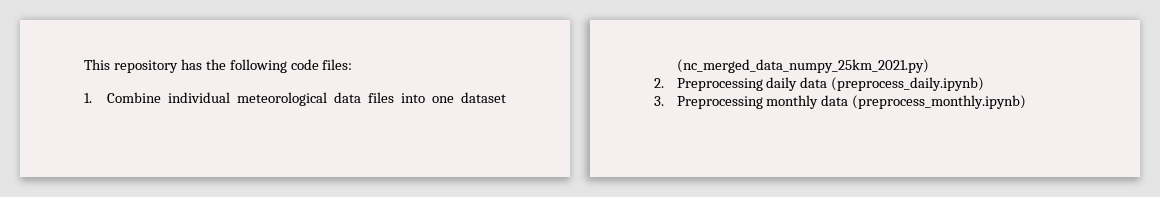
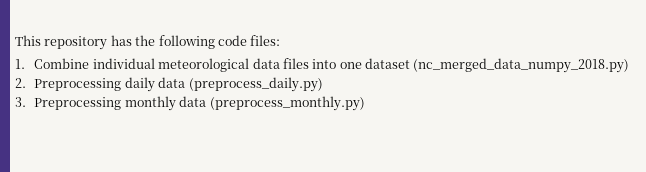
[676,59,929,73] (nc_merged_data_numpy_25km_2021.py) -> [413,58,630,73] (nc_merged_data_numpy_2018.py)
[831,77,985,91] (preprocess_daily.ipynb) -> [188,77,323,92] (preprocess_daily.py)
[852,95,1027,109] (preprocess_monthly.ipynb) -> [209,96,365,111] (preprocess_monthly.py)

